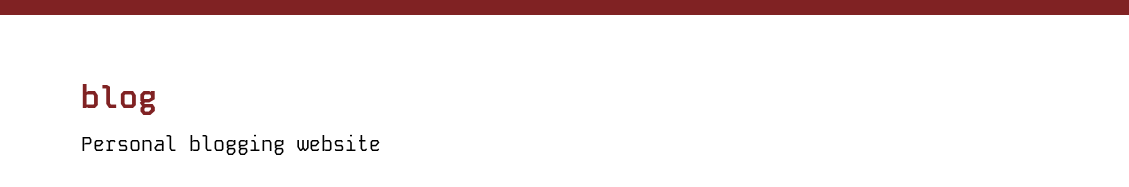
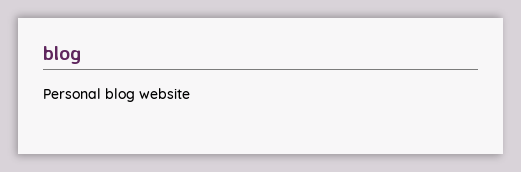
[189,134,285,155] blogging -> [105,88,135,102] blog

